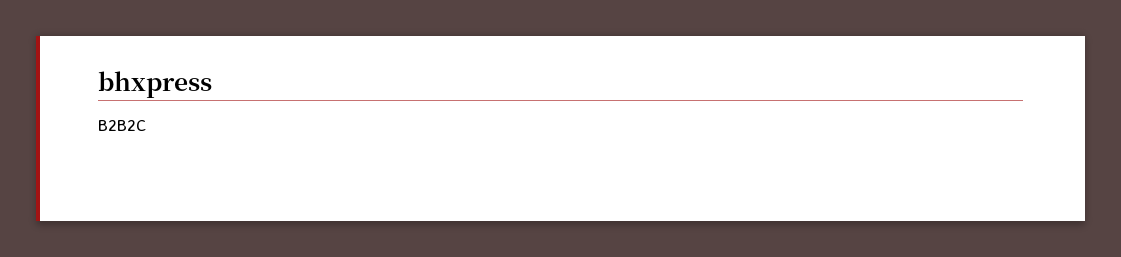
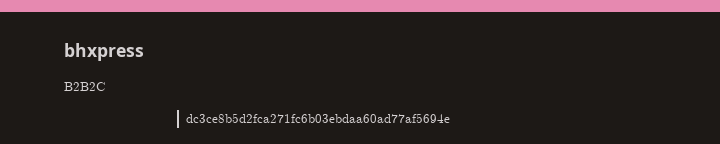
(146, 125) none -> [186,113,451,123] // dc3ce8b5d2fca271fc6b03ebdaa60ad77af5694e

